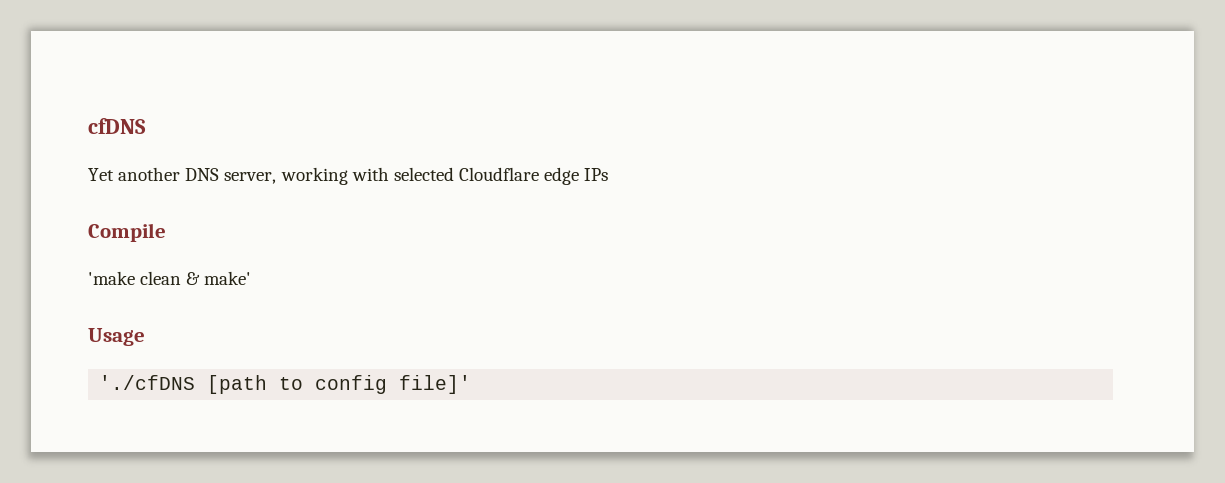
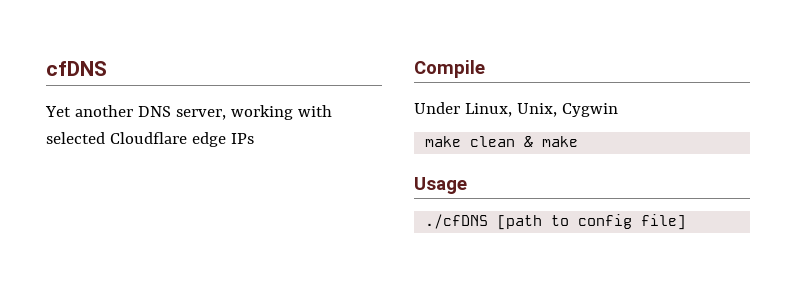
[88,271,135,285] 'make -> [414,102,618,117] [425,136,462,147] Under Linux, Unix, Cygwin // make
[204,271,252,285] make' -> [542,136,579,147] make
[99,375,196,390] './cfDNS -> [425,214,489,229] ./cfDNS
[399,375,472,394] file]' -> [641,214,687,230] file]

